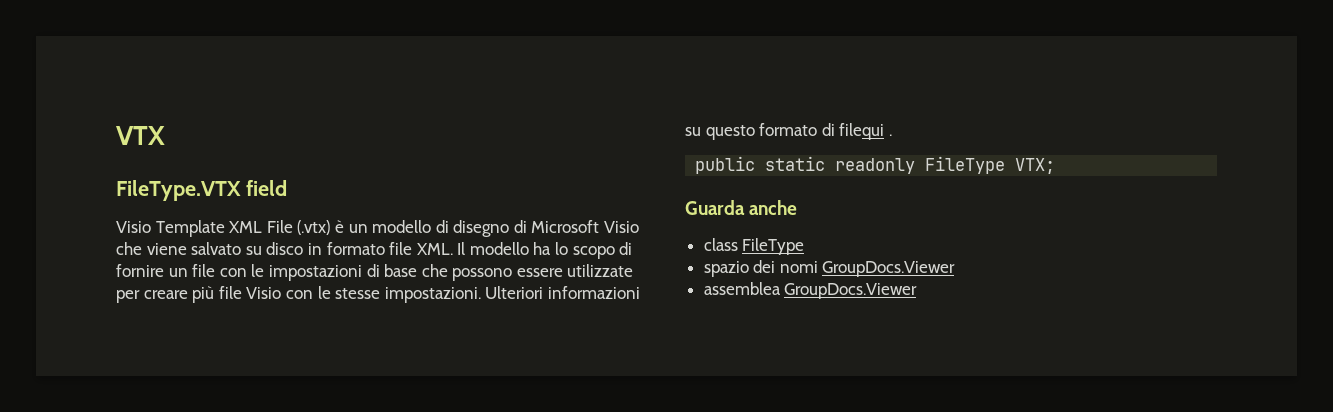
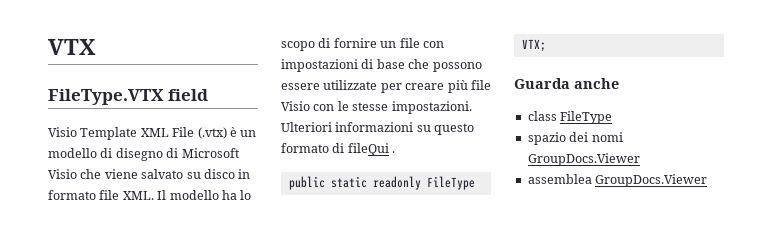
[251,264,265,277] le -> (444, 44) none
[839,123,885,140] filequi -> [347,143,389,156] fileQui

